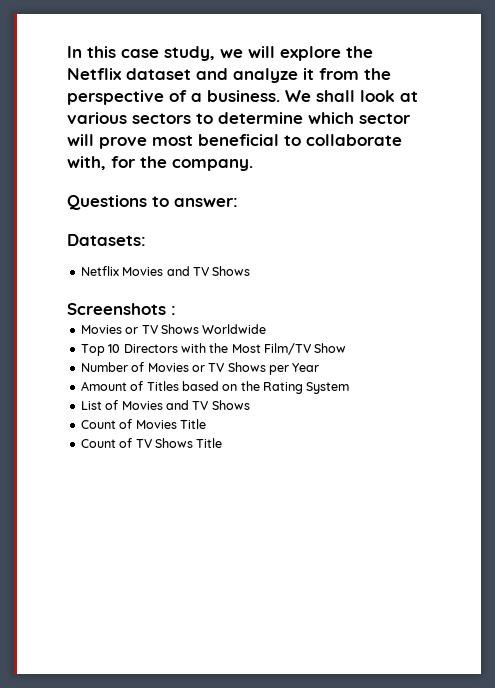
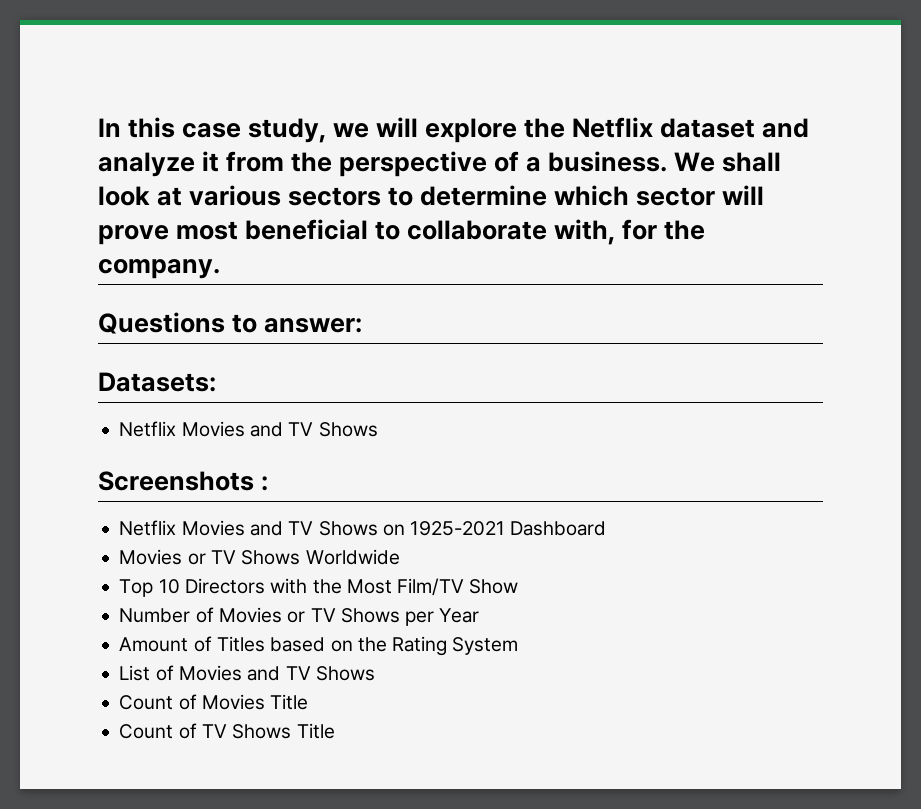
(176, 310) none -> [119,520,607,536] // Netflix Movies and TV Shows on 1925-2021 Dashboard

